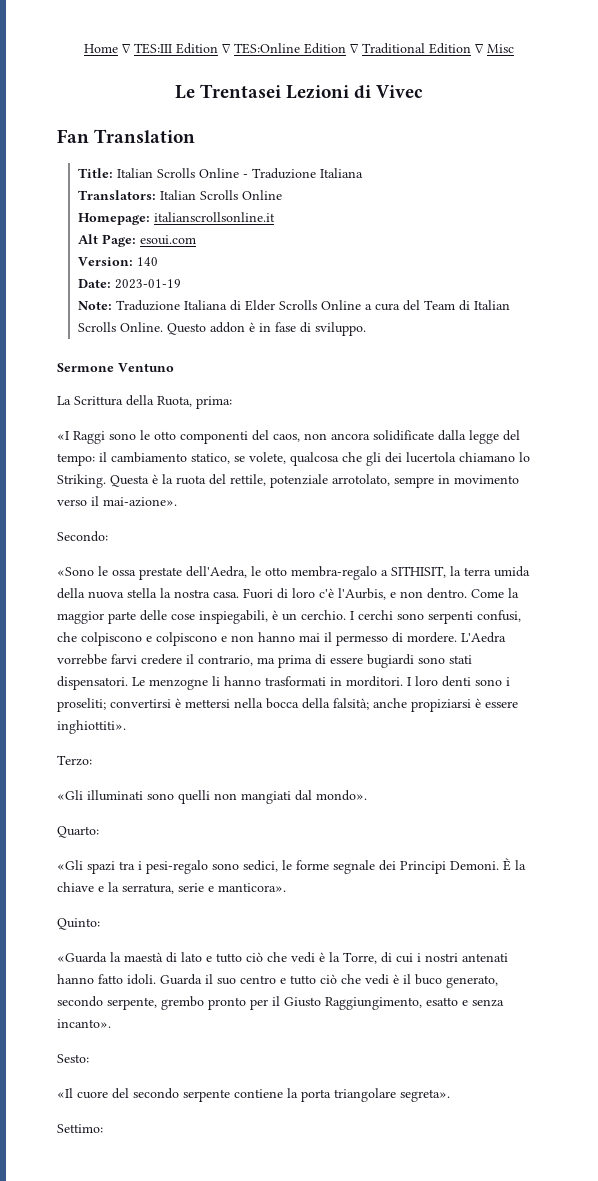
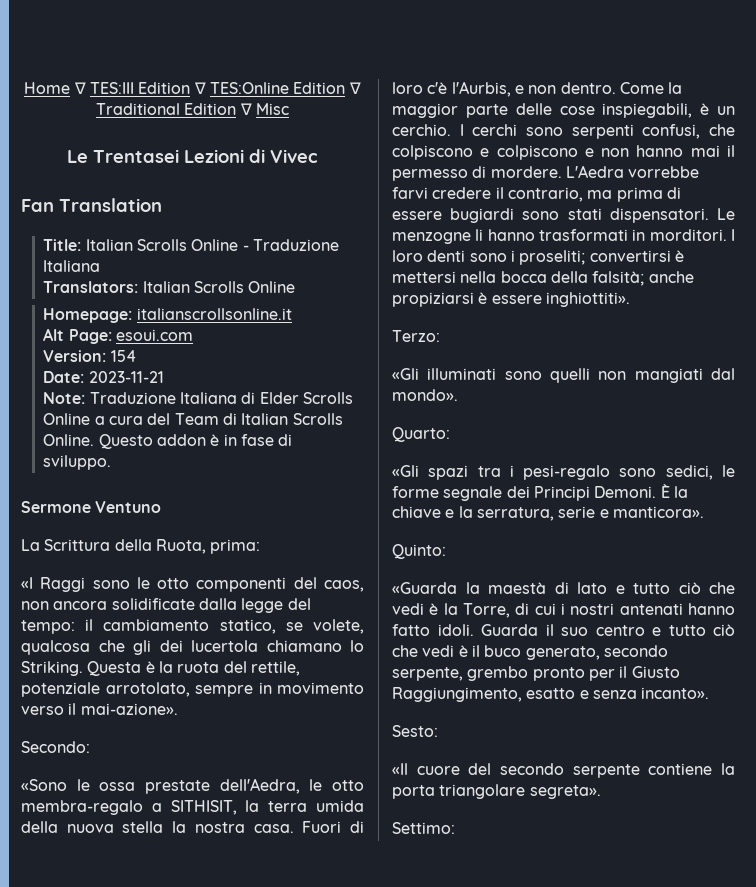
[136,257,158,266] 140 -> [110,350,136,362] 154
[114,279,181,289] 2023-01-19 -> [88,371,164,383] 2023-11-21

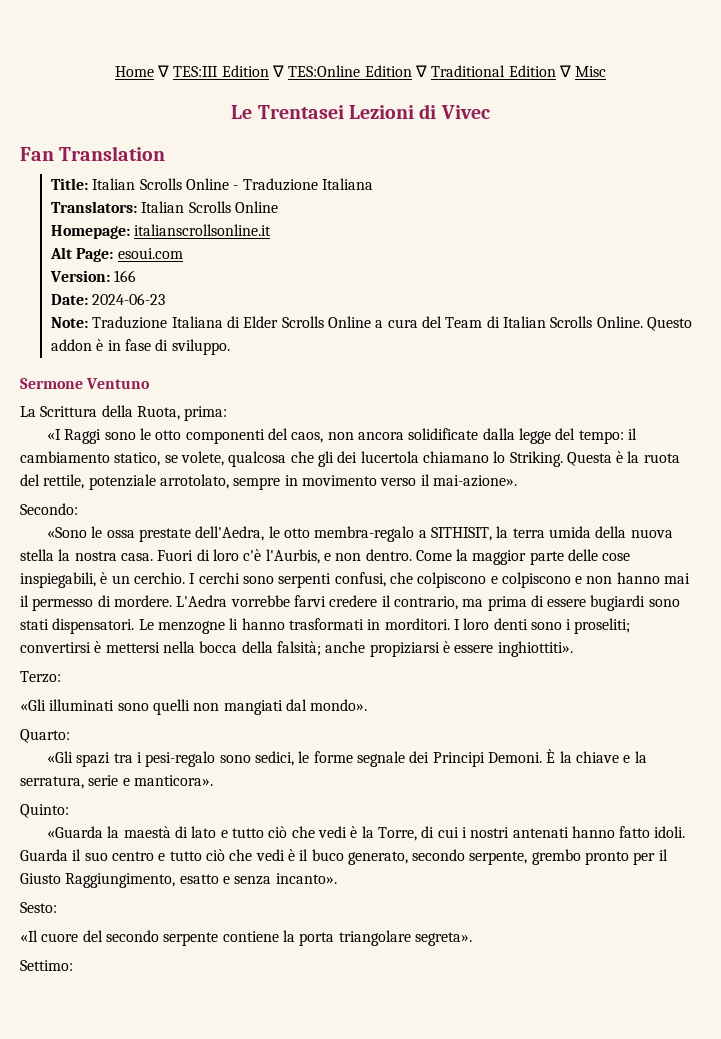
[110,350,136,362] 154 -> [114,270,137,282] 166
[88,371,164,383] 2023-11-21 -> [92,293,166,305] 2024-06-23

